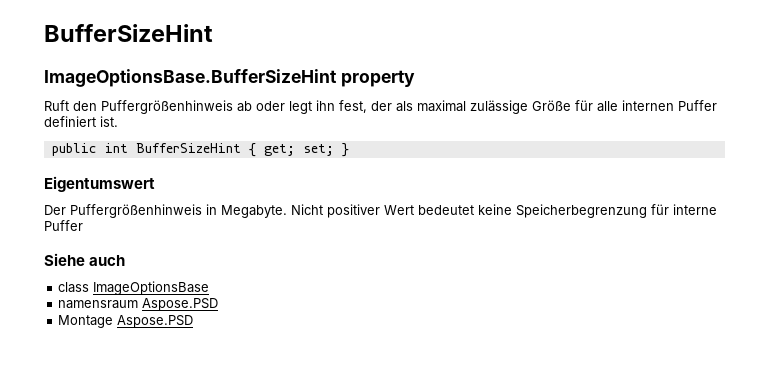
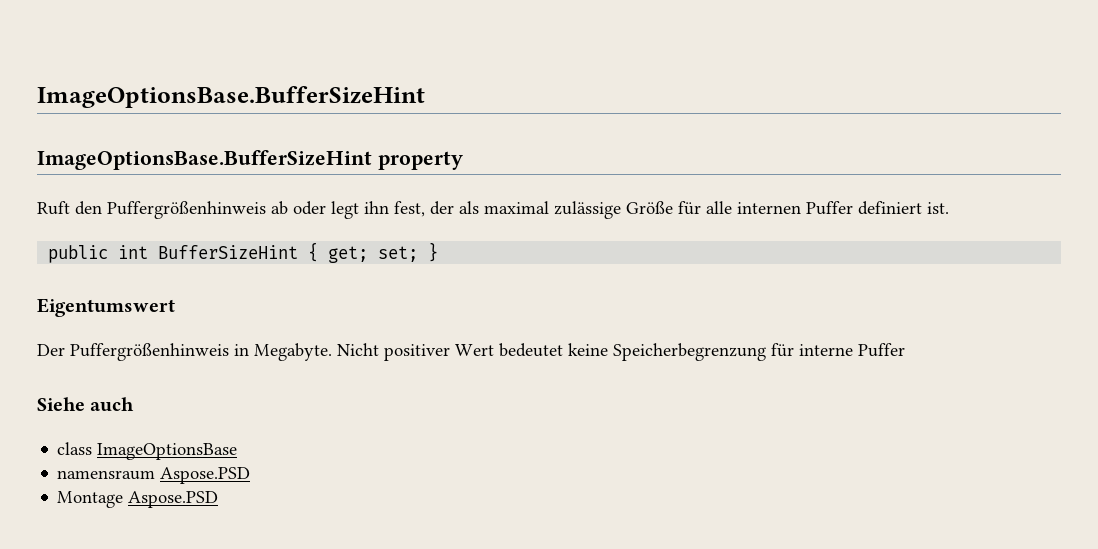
[44,24,213,42] BufferSizeHint -> [37,86,425,108] ImageOptionsBase.BufferSizeHint

